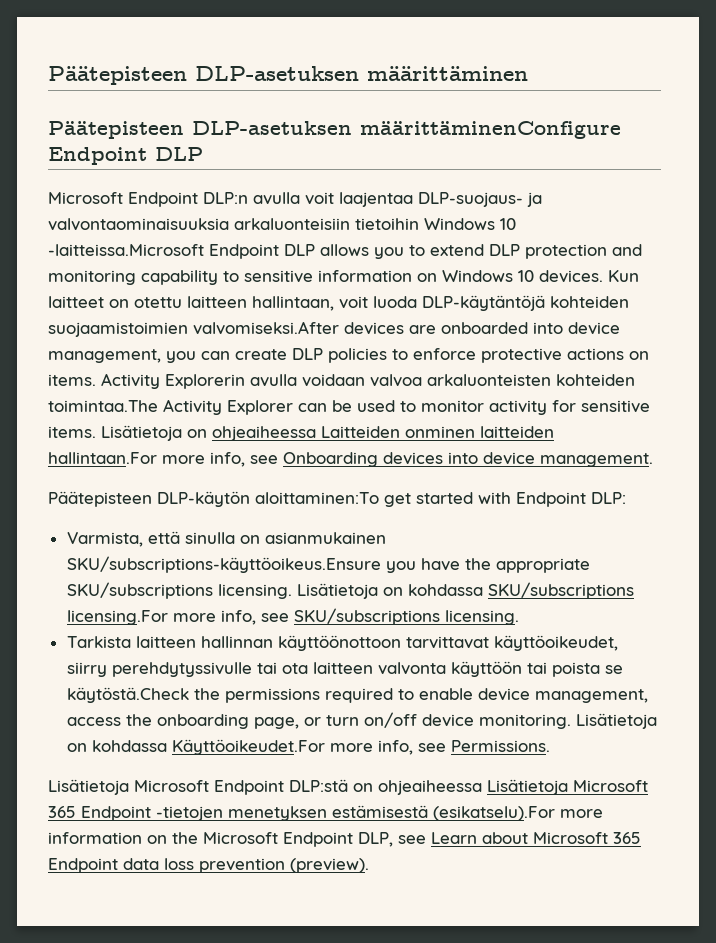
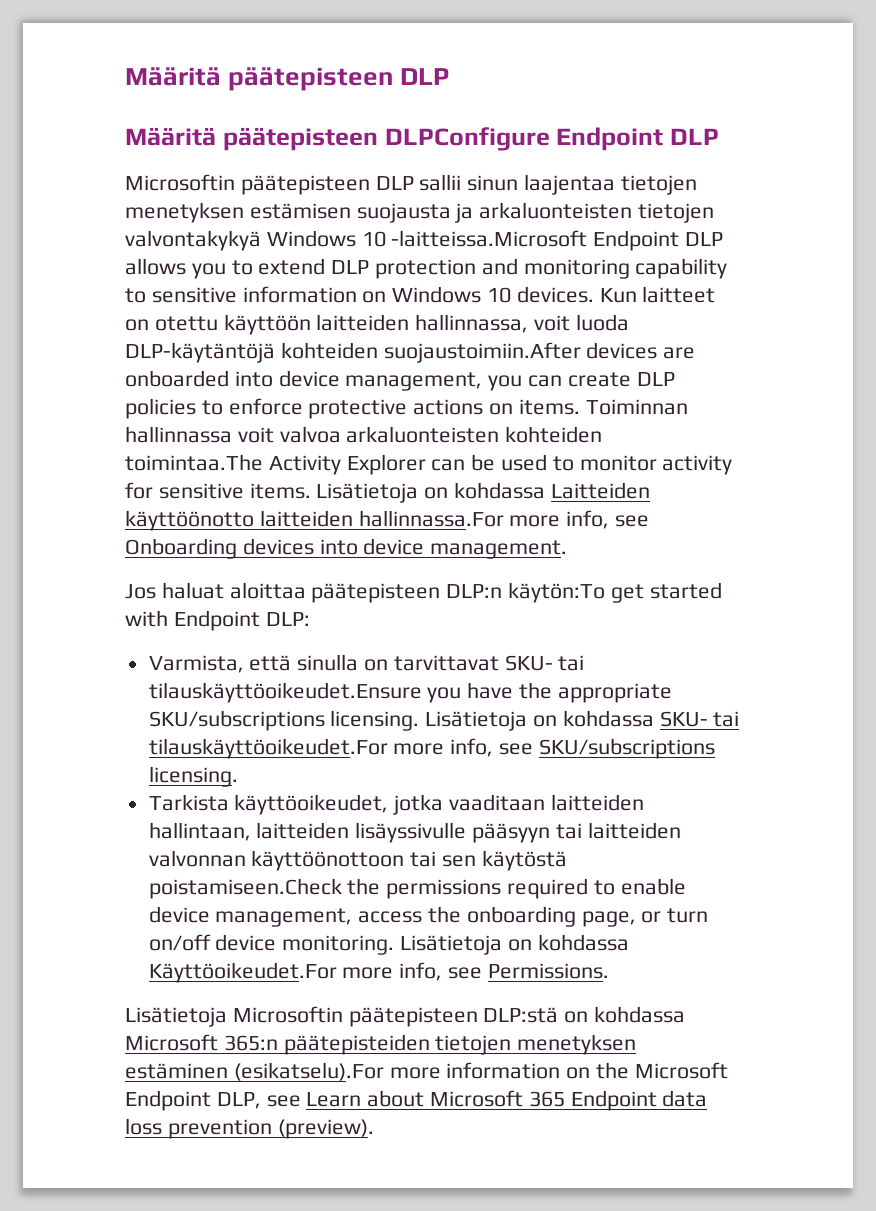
[48,66,528,85] [48,121,621,139] [48,147,203,165] [48,192,542,207] [48,218,419,231] Päätepisteen DLP-asetuksen määrittäminen // Päätepisteen DLP-asetuksen määrittäminenConfigure Endpoint DLP // Microsoft Endpoint DLP:n avulla voit laajentaa DLP-suojaus- ja valvontaominaisuuksia arkaluonteisiin tietoihin -> [125,67,450,91] [125,127,719,151] [125,174,697,195] [125,202,715,223] [125,230,261,251] Määritä päätepisteen DLP // Määritä päätepisteen DLPConfigure Endpoint DLP // Microsoftin päätepisteen DLP sallii sinun laajentaa tietojen menetyksen estämisen suojausta ja arkaluonteisten tietojen valvontakykyä
[187,296,334,311] laitteen hallintaan, -> [223,314,529,335] käyttöön laitteiden hallinnassa,
[48,321,339,337] suojaamistoimien valvomiseksi.After -> [383,342,581,363] suojaustoimiin.After
[101,373,365,389] Activity Explorerin avulla voidaan -> [585,399,688,415] [125,426,274,443] Toiminnan hallinnassa voit
[212,426,554,441] [48,452,157,464] ohjeaiheessa Laitteiden onminen laitteiden hallintaan.For -> [454,482,650,499] [125,510,504,531] kohdassa Laitteiden käyttöönotto laitteiden hallinnassa.For
[48,491,379,507] Päätepisteen DLP-käytön aloittaminen:To -> [125,582,606,603] Jos haluat aloittaa päätepisteen DLP:n käytön:To
[264,532,386,544] [66,556,381,573] asianmukainen SKU/subscriptions-käyttöoikeus.Ensure -> [393,655,585,671] [148,682,422,703] tarvittavat SKU- tai tilauskäyttöoikeudet.Ensure
[487,582,634,599] [66,610,168,625] SKU/subscriptions licensing.For -> [659,711,740,727] [148,738,388,759] SKU- tai tilauskäyttöoikeudet.For
[135,635,618,651] [66,661,623,677] [66,687,189,703] laitteen hallinnan käyttöönottoon tarvittavat käyttöoikeudet, siirry perehdytyssivulle tai ota laitteen valvonta käyttöön tai poista se käytöstä.Check -> [234,794,644,815] [148,822,681,843] [148,850,567,871] [148,878,342,899] käyttöoikeudet, jotka vaaditaan laitteiden hallintaan, laitteiden lisäyssivulle pääsyyn tai laitteiden valvonnan käyttöönottoon tai sen käytöstä poistamiseen.Check
[134,779,648,795] [48,805,428,821] Microsoft Endpoint DLP:stä on ohjeaiheessa Lisätietoja Microsoft 365 Endpoint -tietojen menetyksen estämisestä -> [232,1006,686,1027] [125,1034,637,1055] [125,1063,228,1079] Microsoftin päätepisteen DLP:stä on kohdassa Microsoft 365:n päätepisteiden tietojen menetyksen estäminen

